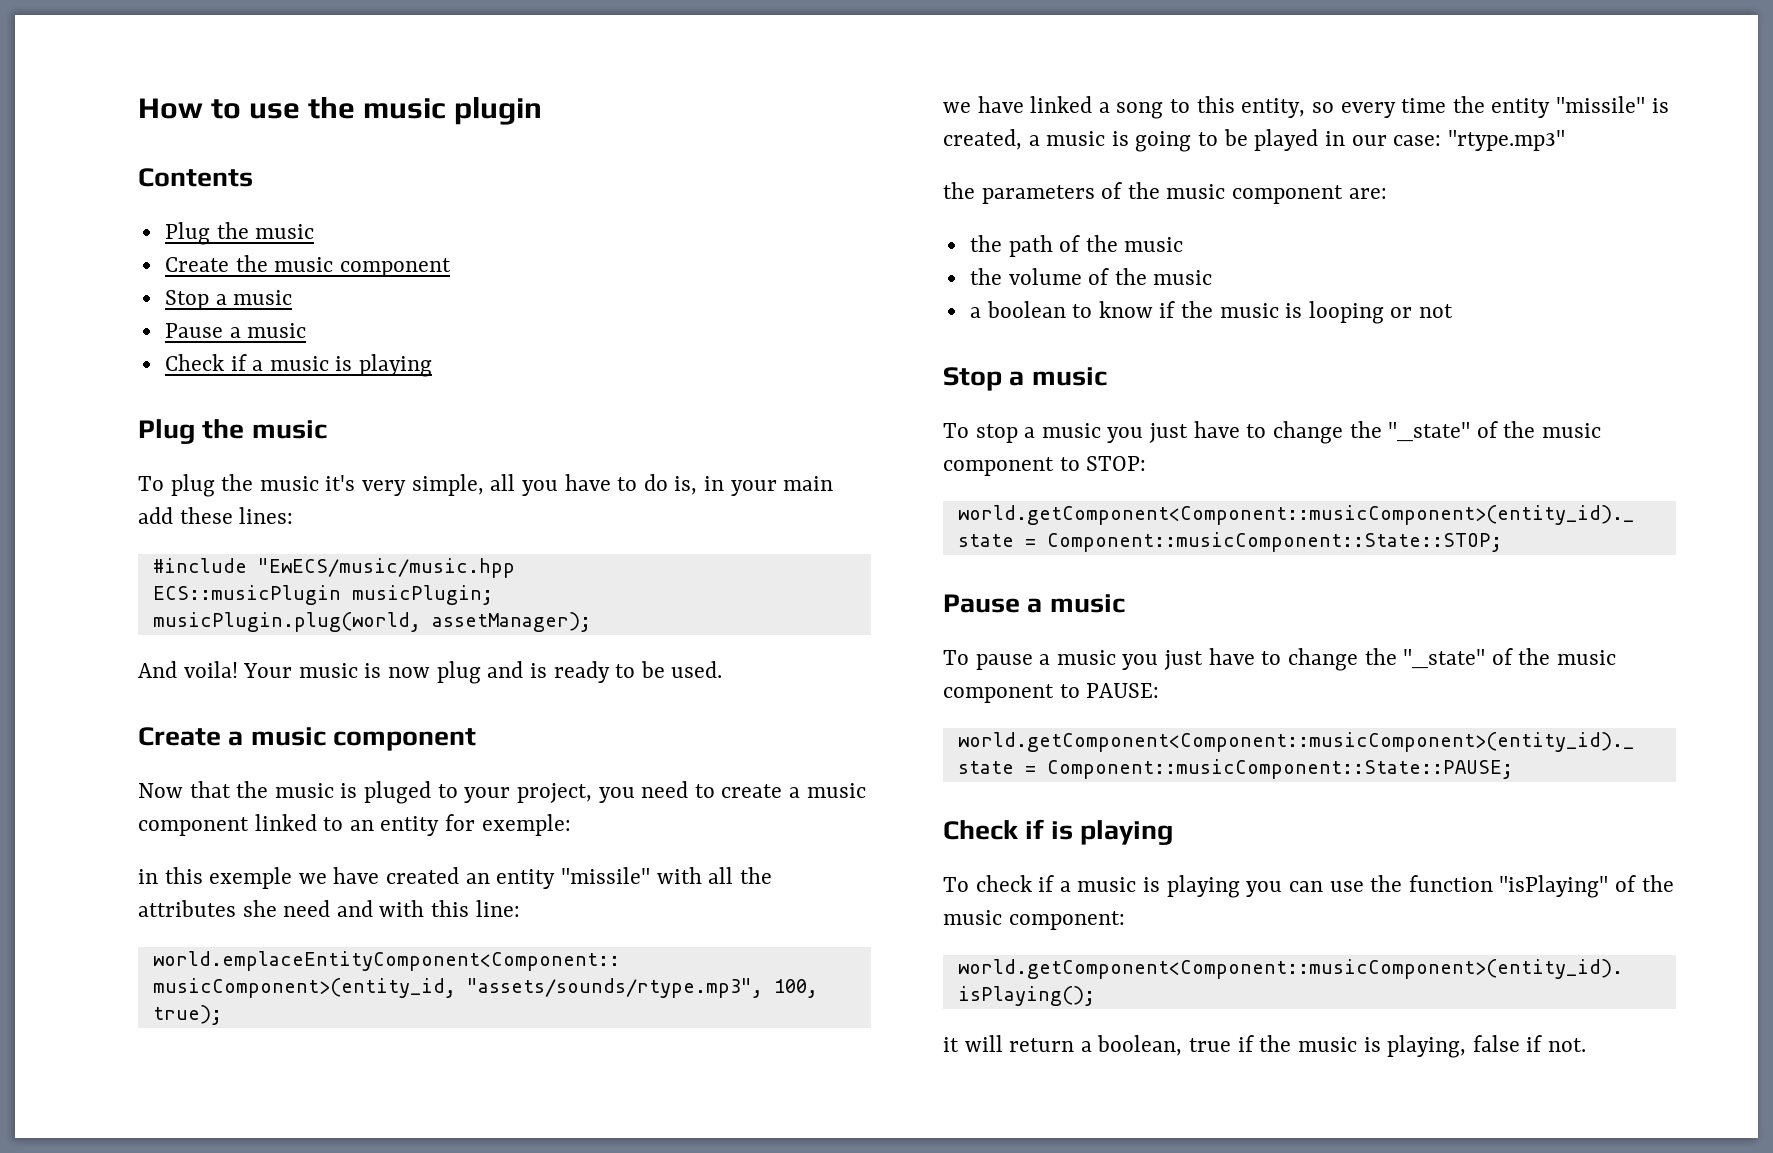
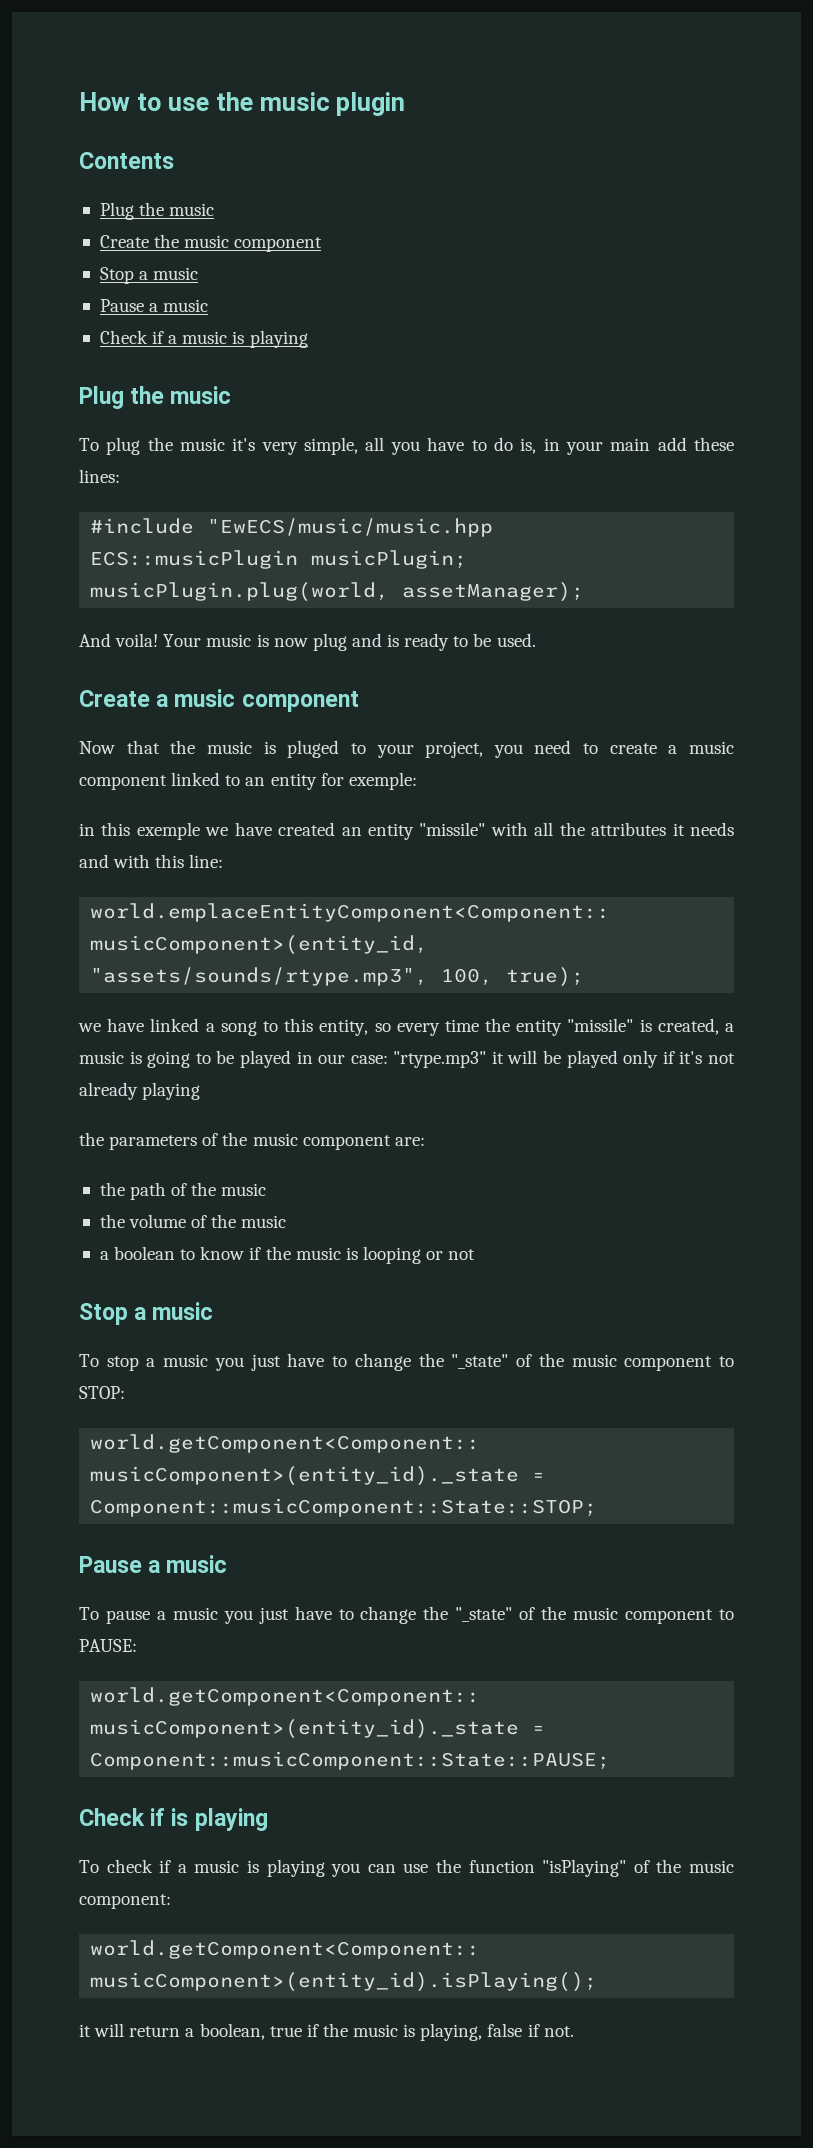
[242,900,331,917] she need -> [672,822,735,836] it needs
(1565, 140) none -> [491,1050,735,1068] [79,1082,201,1100] it will be played only if it's not already playing

